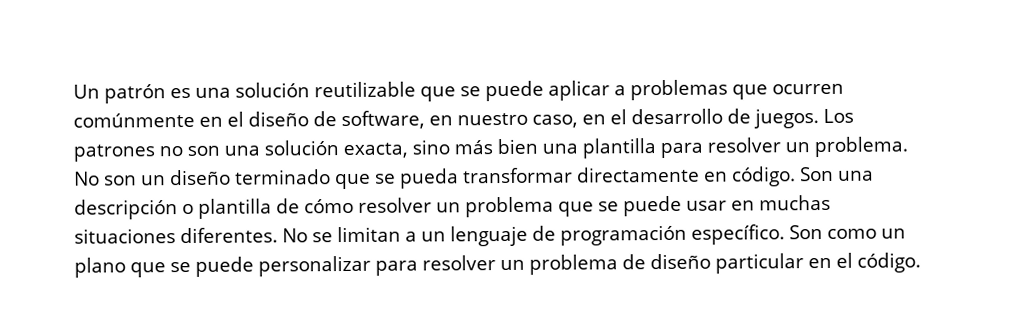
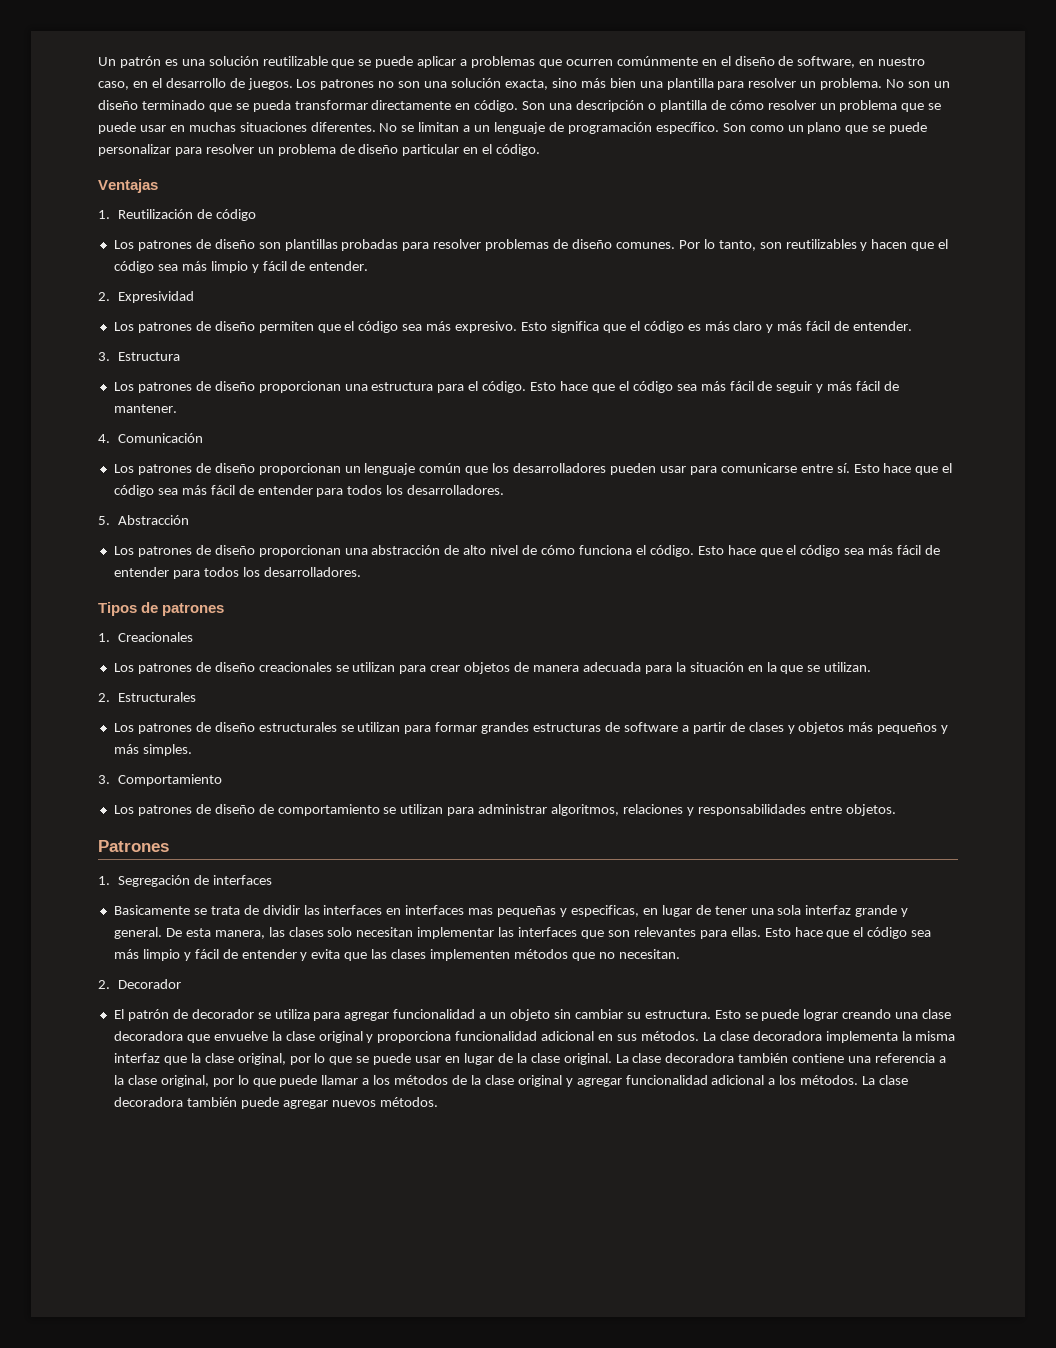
(921, 262) none -> [98,179,158,193] [98,209,257,221] [113,239,949,251] [113,261,369,273] [98,291,195,303] [113,321,912,333] [98,352,181,361] [113,381,899,393] [113,404,177,413] [98,433,204,443] [113,463,953,475] [113,485,505,497] [98,515,190,525] [113,545,940,557] [113,567,361,579] [98,602,225,616] [98,632,194,642] [113,662,872,674] [98,692,197,702] [113,722,949,734] [113,744,192,756] [98,774,223,786] [113,804,896,816] [98,840,169,852] [98,875,273,887] [113,905,909,917] [113,927,932,939] [113,949,680,961] [98,979,182,989] [113,1009,952,1021] [113,1031,956,1043] [113,1053,946,1065] [113,1075,908,1087] [113,1097,438,1109] // Ventajas // 1. Reutilización de código // Los patrones de diseño son plantillas probadas para resolver problemas de diseño comunes. Por lo tanto, son reutilizables y hacen que el código sea más limpio y fácil de entender. // 2. Expresividad // Los patrones de diseño permiten que el código sea más expresivo. Esto significa que el código es más claro y más fácil de entender. // 3. Estructura // Los patrones de diseño proporcionan una estructura para el código. Esto hace que el código sea más fácil de seguir y más fácil de mantener. // 4. Comunicación // Los patrones de diseño proporcionan un lenguaje común que los desarrolladores pueden usar para comunicarse entre sí. Esto hace que el código sea más fácil de entender para todos los desarrolladores. // 5. Abstracción // Los patrones de diseño proporcionan una abstracción de alto nivel de cómo funciona el código. Esto hace que el código sea más fácil de entender para todos los desarrolladores. // Tipos de patrones // 1. Creacionales // Los patrones de diseño creacionales se utilizan para crear objetos de manera adecuada para la situación en la que se utilizan. // 2. Estructurales // Los patrones de diseño estructurales se utilizan para formar grandes estructuras de software a partir de clases y objetos más pequeños y más simples. // 3. Comportamiento // Los patrones de diseño de comportamiento se utilizan para administrar algoritmos, relaciones y responsabilidades entre objetos. // Patrones // 1. Segregación de interfaces // Basicamente se trata de dividir las interfaces en interfaces mas pequeñas y especificas, en lugar de tener una sola interfaz grande y general. De esta manera, las clases solo necesitan implementar las interfaces que son relevantes para ellas. Esto hace que el código sea más limpio y fácil de entender y evita que las clases implementen métodos que no necesitan. // 2. Decorador // El patrón de decorador se utiliza para agregar funcionalidad a un objeto sin cambiar su estructura. Esto se puede lograr creando una clase decoradora que envuelve la clase original y proporciona funcionalidad adicional en sus métodos. La clase decoradora implementa la misma interfaz que la clase original, por lo que se puede usar en lugar de la clase original. La clase decoradora también contiene una referencia a la clase original, por lo que puede llamar a los métodos de la clase original y agregar funcionalidad adicional a los métodos. La clase decoradora también puede agregar nuevos métodos.

